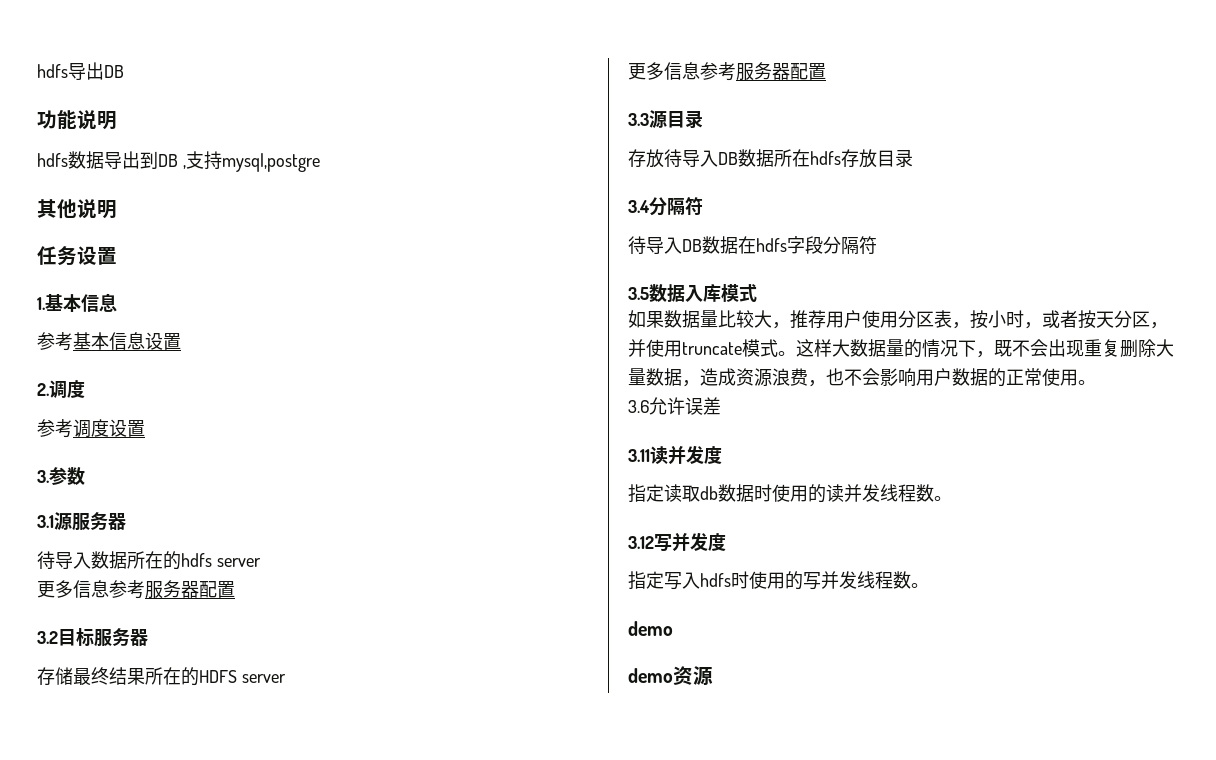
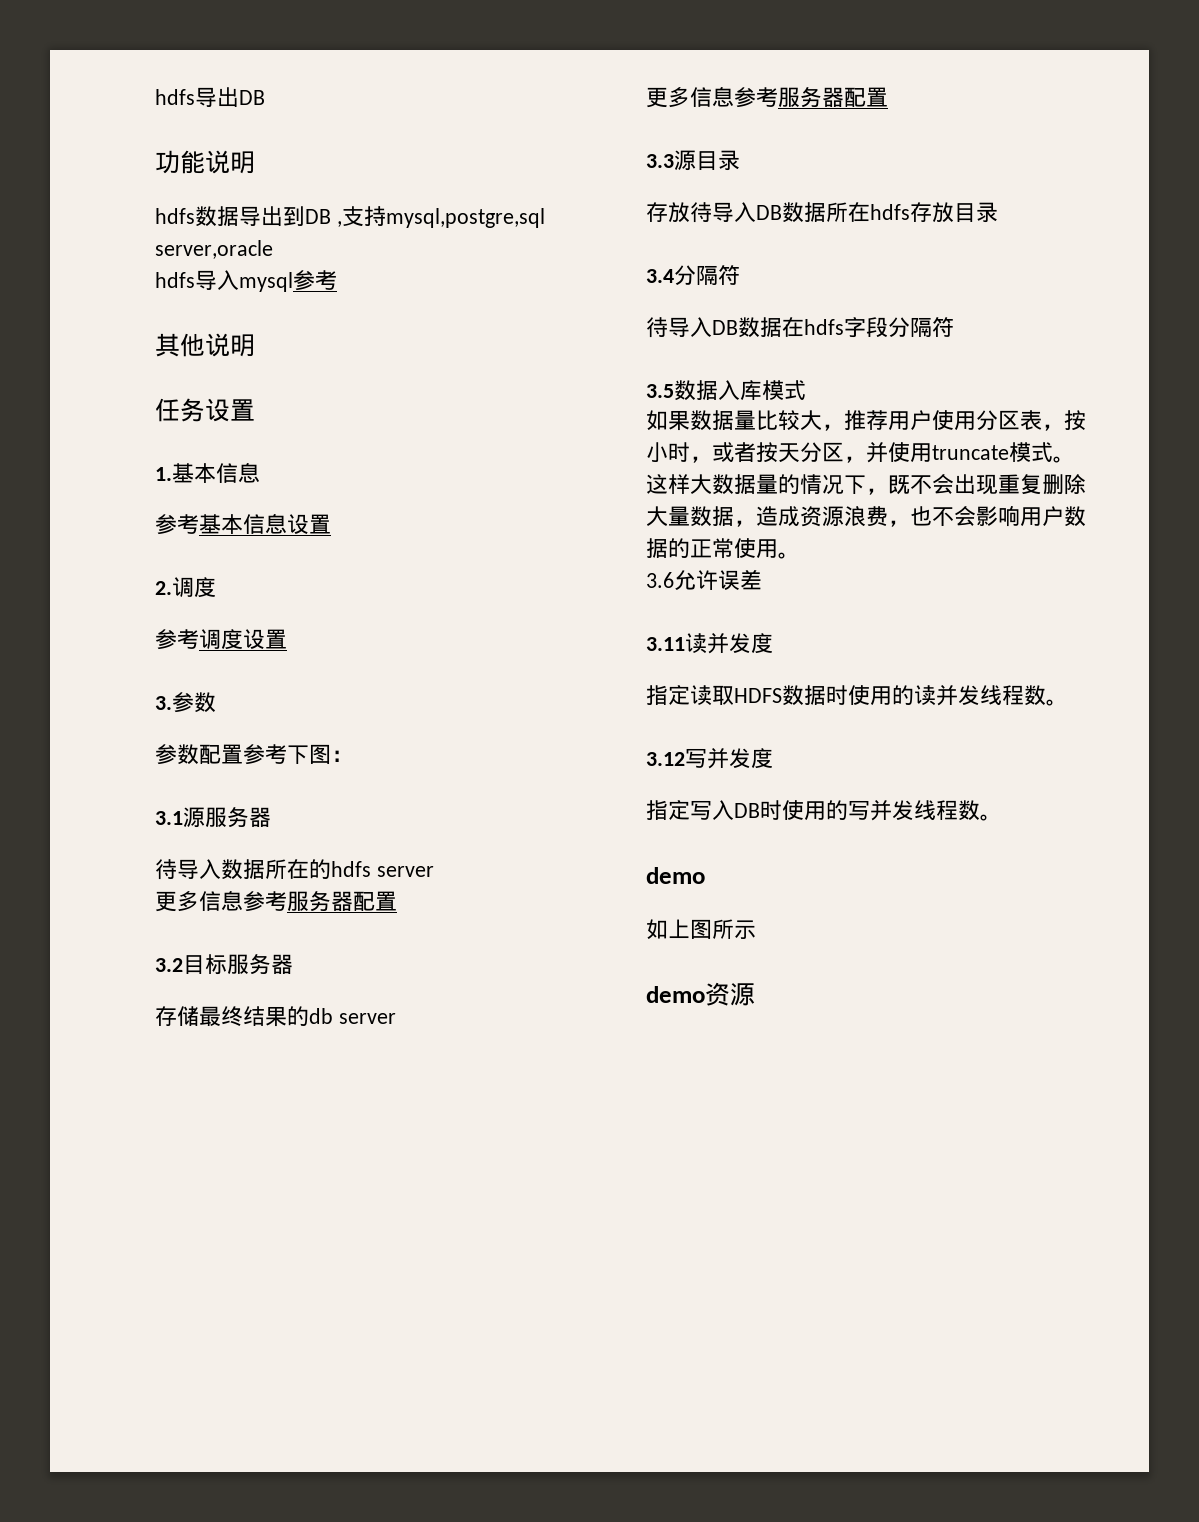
[221,153,320,172] mysql,postgre -> [385,208,545,228] [155,240,273,259] [155,270,337,292] mysql,postgre,sql server,oracle // hdfs导入mysql参考
(85, 476) none -> [155,744,353,765] // 参数配置参考下图：
[145,667,237,686] 所在的HDFS -> [287,1006,333,1026] 的db
[700,486,718,500] db -> [734,688,782,703] HDFS
[700,573,731,587] hdfs -> [734,803,760,818] DB
(673, 628) none -> [646,919,756,940] // 如上图所示

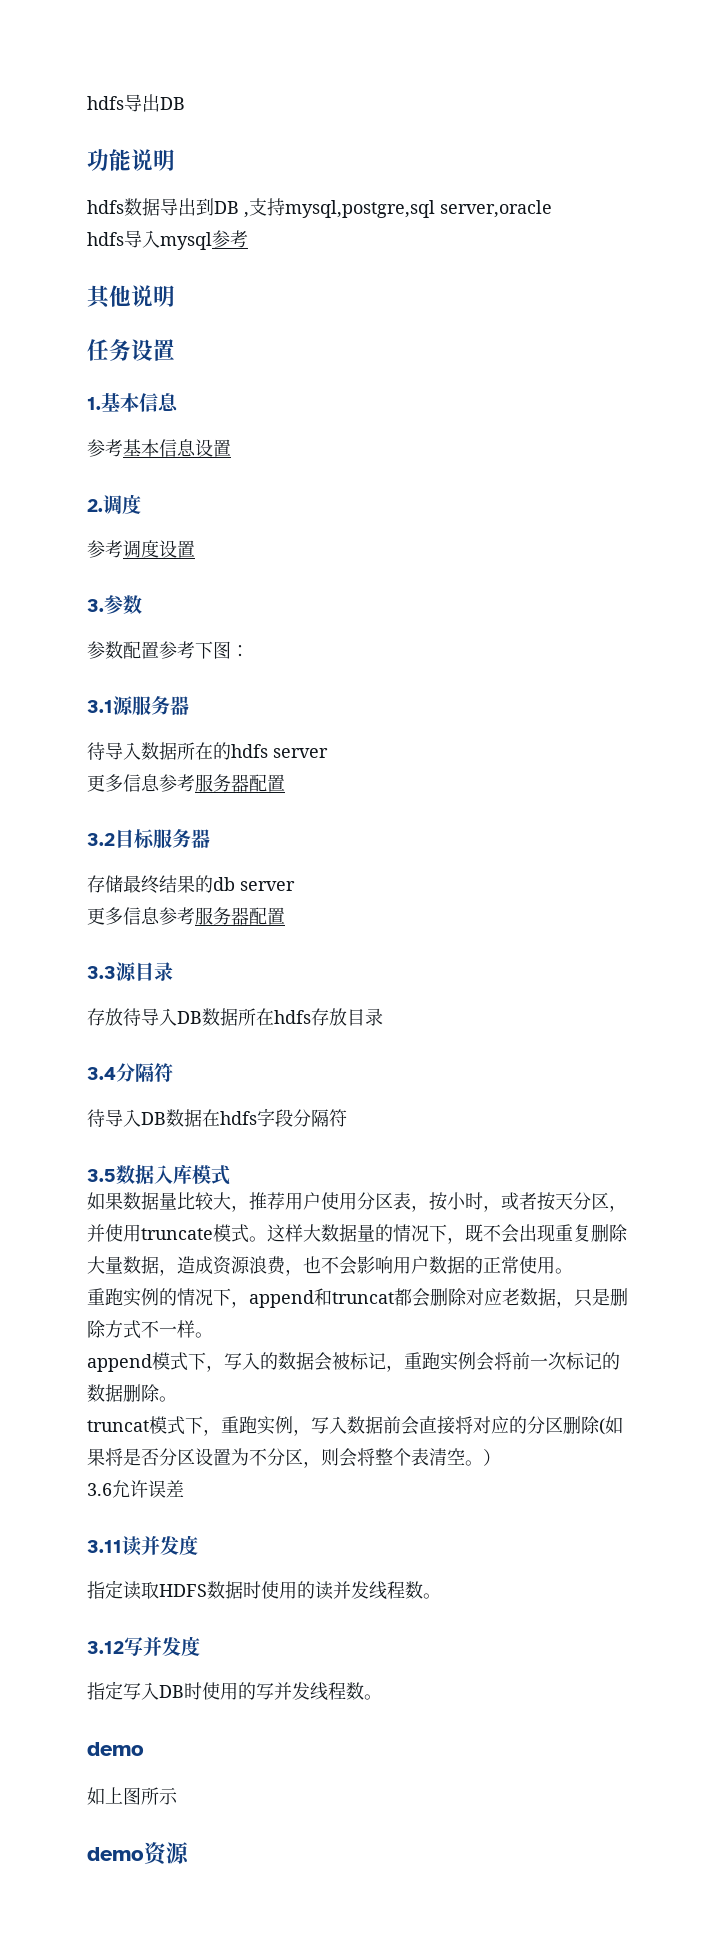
(800, 555) none -> [87,1288,628,1308] [87,1320,213,1339] [87,1352,620,1372] [87,1384,177,1402] [87,1416,623,1436] [87,1448,501,1468] // 重跑实例的情况下，append和truncat都会删除对应老数据，只是删除方式不一样。 // append模式下，写入的数据会被标记，重跑实例会将前一次标记的数据删除。 // truncat模式下，重跑实例，写入数据前会直接将对应的分区删除(如果将是否分区设置为不分区，则会将整个表清空。）

